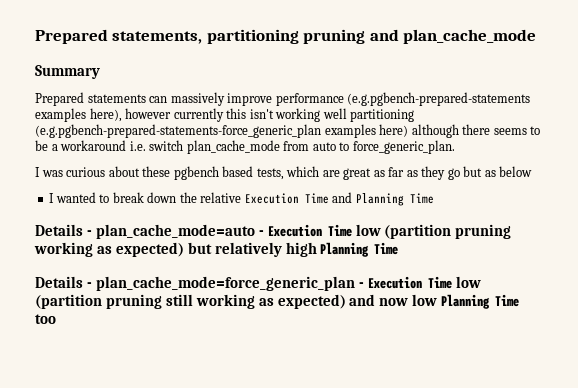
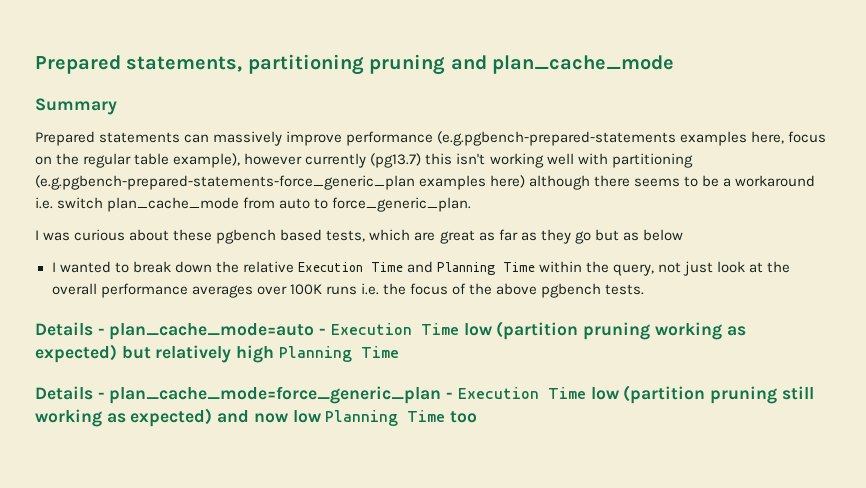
[89,108,122,122] here), -> [751,131,827,144] [35,153,241,168] here, focus on the regular table example),
(224, 115) none -> [370,153,422,168] (pg13.7)
(347, 113) none -> [577,153,608,165] with
(434, 198) none -> [539,261,791,276] [51,283,645,298] within the query, not just look at the overall performance averages over 100K runs i.e. the focus of the above pgbench tests.

